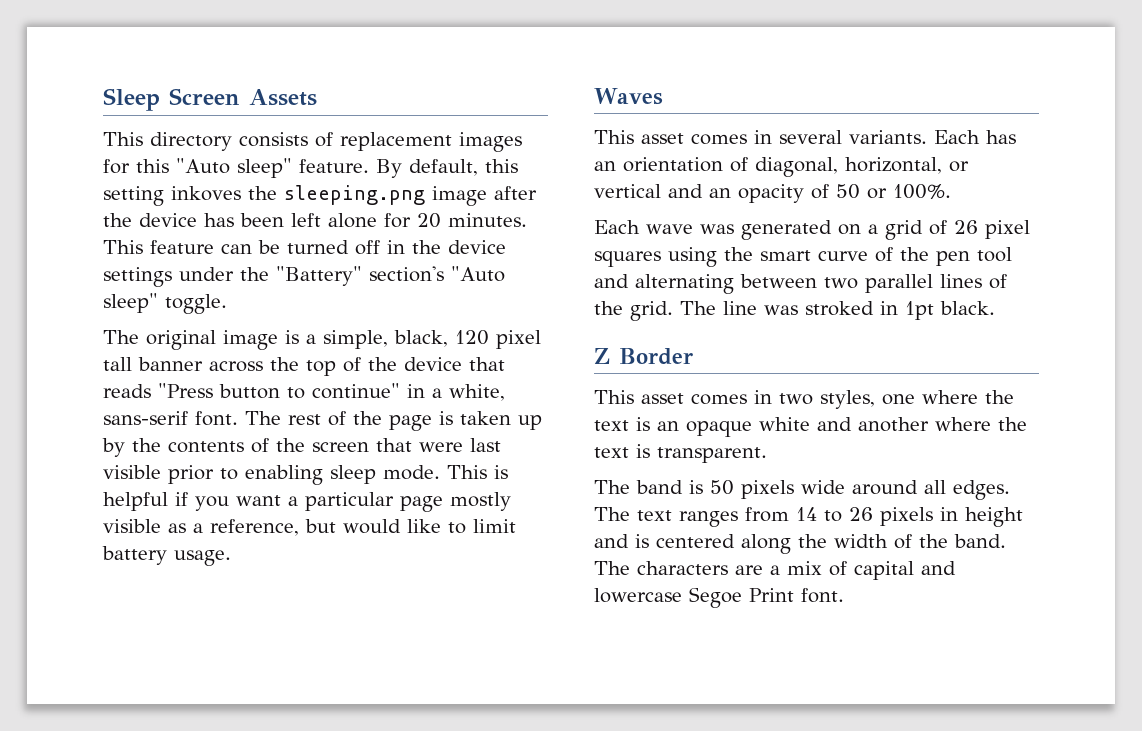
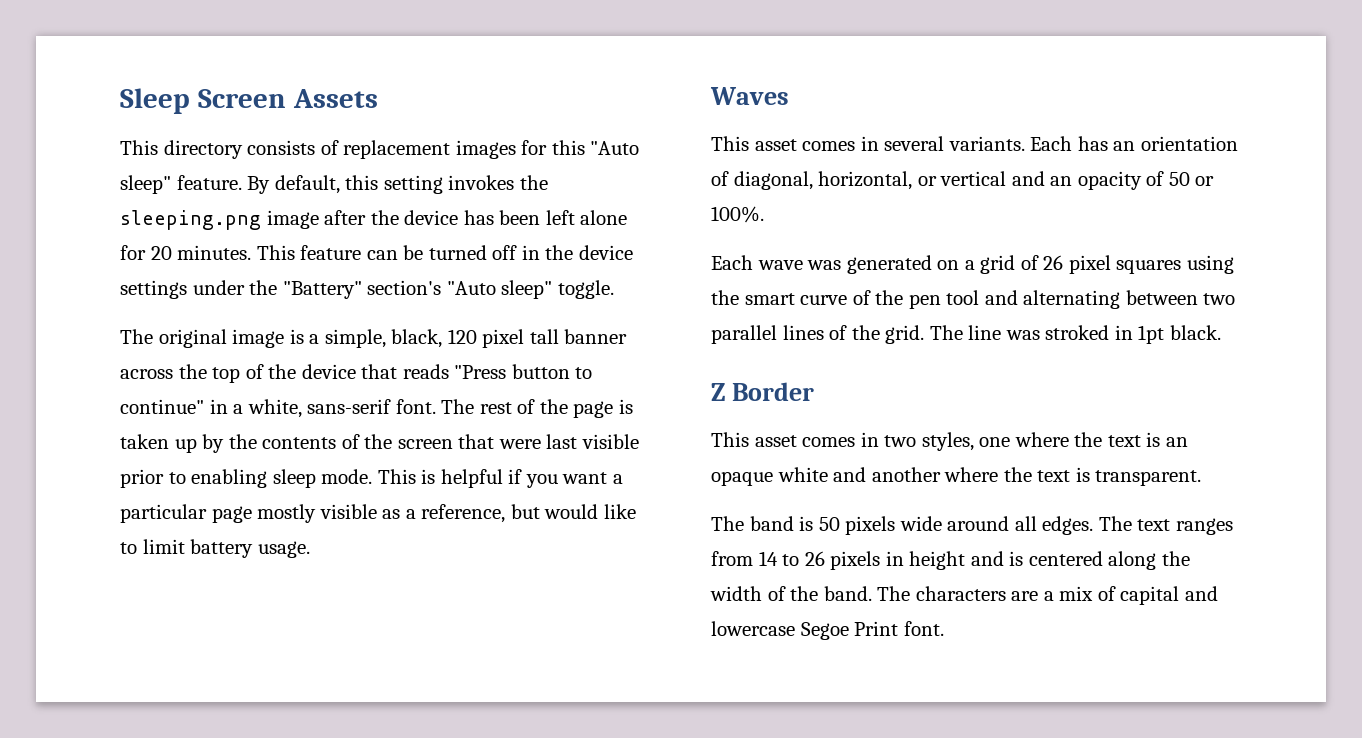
[171,186,241,201] inkoves -> [448,175,515,190] invokes

